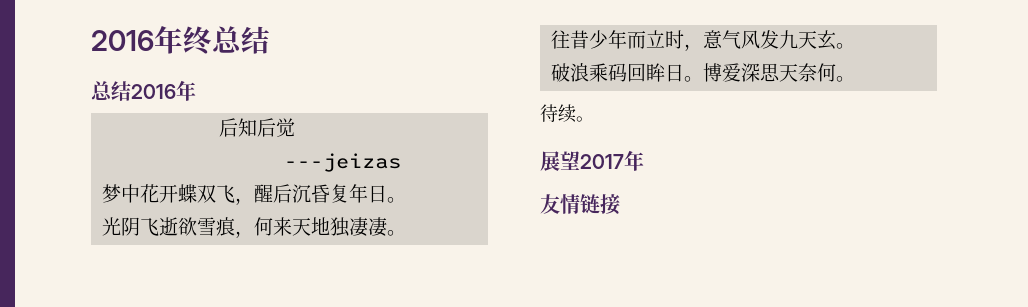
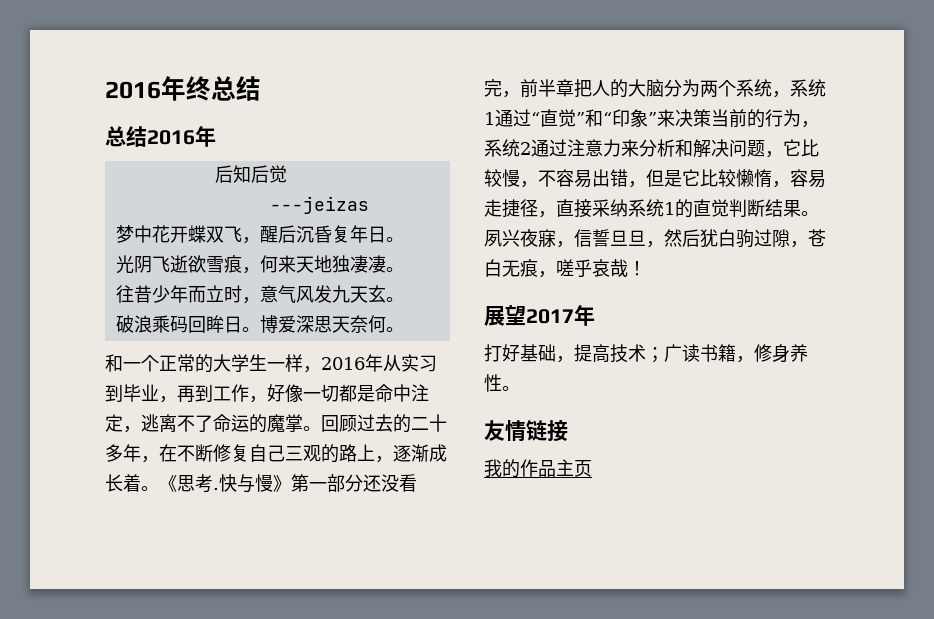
[540,104,594,123] [540,150,644,171] 待续。 // 展望2017年 -> [105,354,437,373] [105,384,429,403] [105,414,447,433] [105,444,447,463] [105,474,417,493] [484,79,826,98] [484,109,819,128] [484,139,819,158] [484,169,826,188] [484,199,819,218] [484,229,826,248] [484,259,646,278] [484,305,595,326] [484,344,808,363] [484,374,520,392] 和一个正常的大学生一样，2016年从实习到毕业，再到工作，好像一切都是命中注定，逃离不了命运的魔掌。回顾过去的二十多年，在不断修复自己三观的路上，逐渐成长着。《思考.快与慢》第一部分还没看完，前半章把人的大脑分为两个系统，系统1通过“直觉”和“印象”来决策当前的行为，系统2通过注意力来分析和解决问题，它比较慢，不容易出错，但是它比较懒惰，容易走捷径，直接采纳系统1的直觉判断结果。夙兴夜寐，信誓旦旦，然后犹白驹过隙，苍白无痕，嗟乎哀哉！ // 展望2017年 // 打好基础，提高技术；广读书籍，修身养性。
(620, 204) none -> [484,459,592,478] // 我的作品主页

